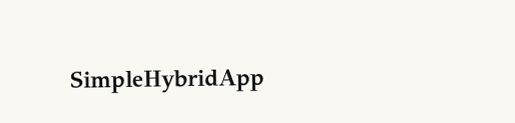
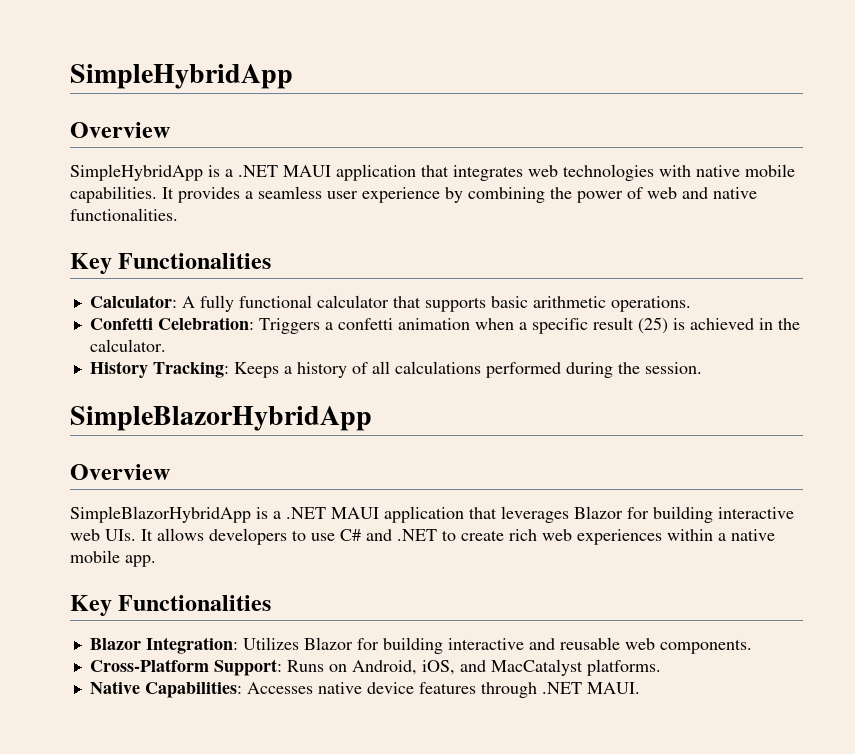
[70,67,265,94] SimpleHybridApp -> [70,64,293,89] [70,122,170,138] [70,164,795,181] [70,186,757,203] [70,208,178,221] [70,253,272,274] [89,295,691,312] [89,317,800,334] [89,339,166,352] [89,361,702,378] [70,406,372,431] [70,464,170,480] [70,506,794,523] [70,528,775,545] [70,550,156,567] [70,595,272,616] [89,637,752,654] [89,659,661,676] [89,681,640,698] SimpleHybridApp // Overview // SimpleHybridApp is a .NET MAUI application that integrates web technologies with native mobile capabilities. It provides a seamless user experience by combining the power of web and native functionalities. // Key Functionalities // Calculator: A fully functional calculator that supports basic arithmetic operations. // Confetti Celebration: Triggers a confetti animation when a specific result (25) is achieved in the calculator. // History Tracking: Keeps a history of all calculations performed during the session. // SimpleBlazorHybridApp // Overview // SimpleBlazorHybridApp is a .NET MAUI application that leverages Blazor for building interactive web UIs. It allows developers to use C# and .NET to create rich web experiences within a native mobile app. // Key Functionalities // Blazor Integration: Utilizes Blazor for building interactive and reusable web components. // Cross-Platform Support: Runs on Android, iOS, and MacCatalyst platforms. // Native Capabilities: Accesses native device features through .NET MAUI.

